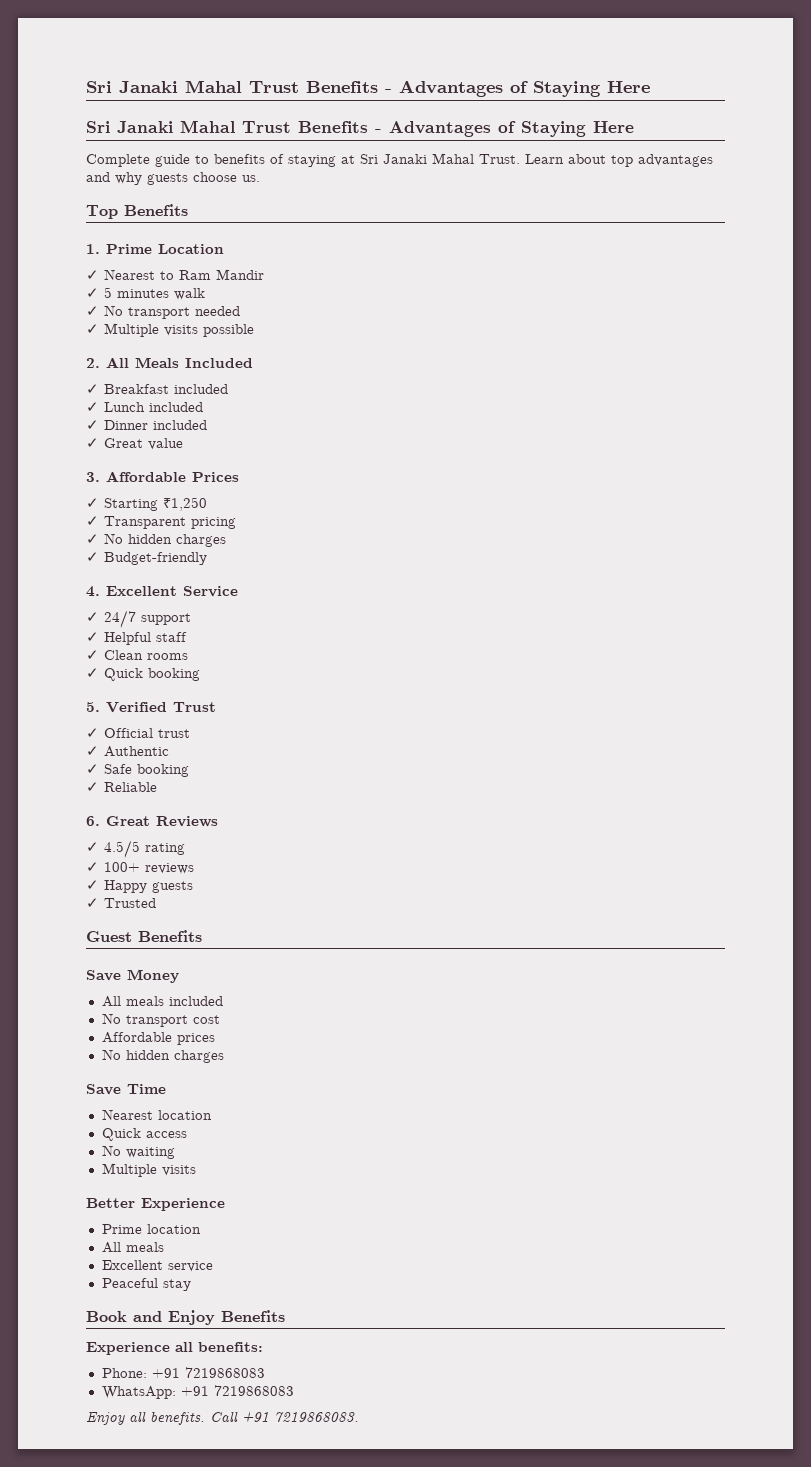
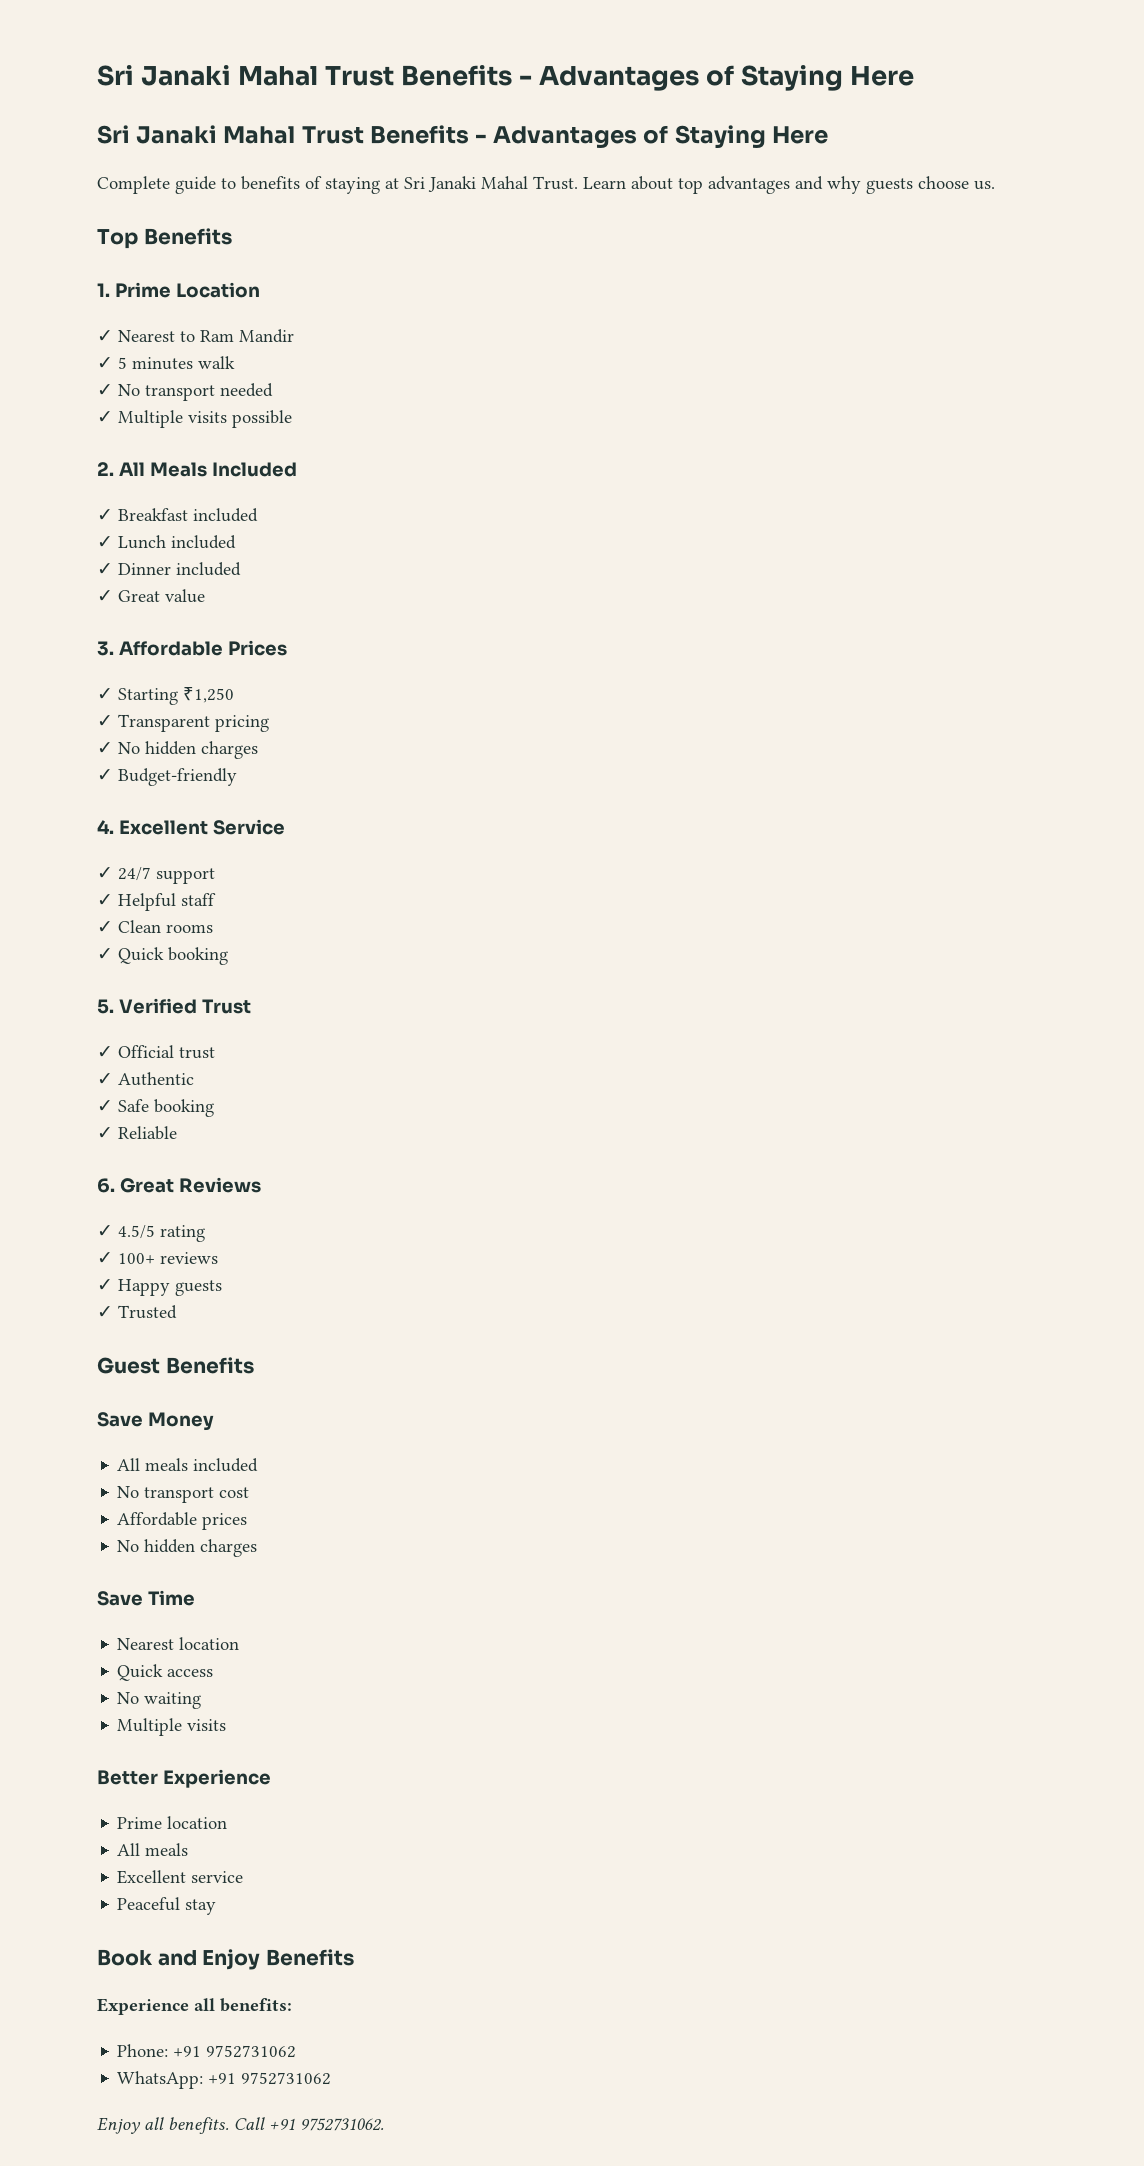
[184,1367,265,1378] 7219868083 -> [206,2045,297,2058] 9752731062
[213,1385,294,1396] 7219868083 -> [241,2072,332,2085] 9752731062
[274,1412,359,1422] 7219868083. -> [300,2118,384,2131] 9752731062.

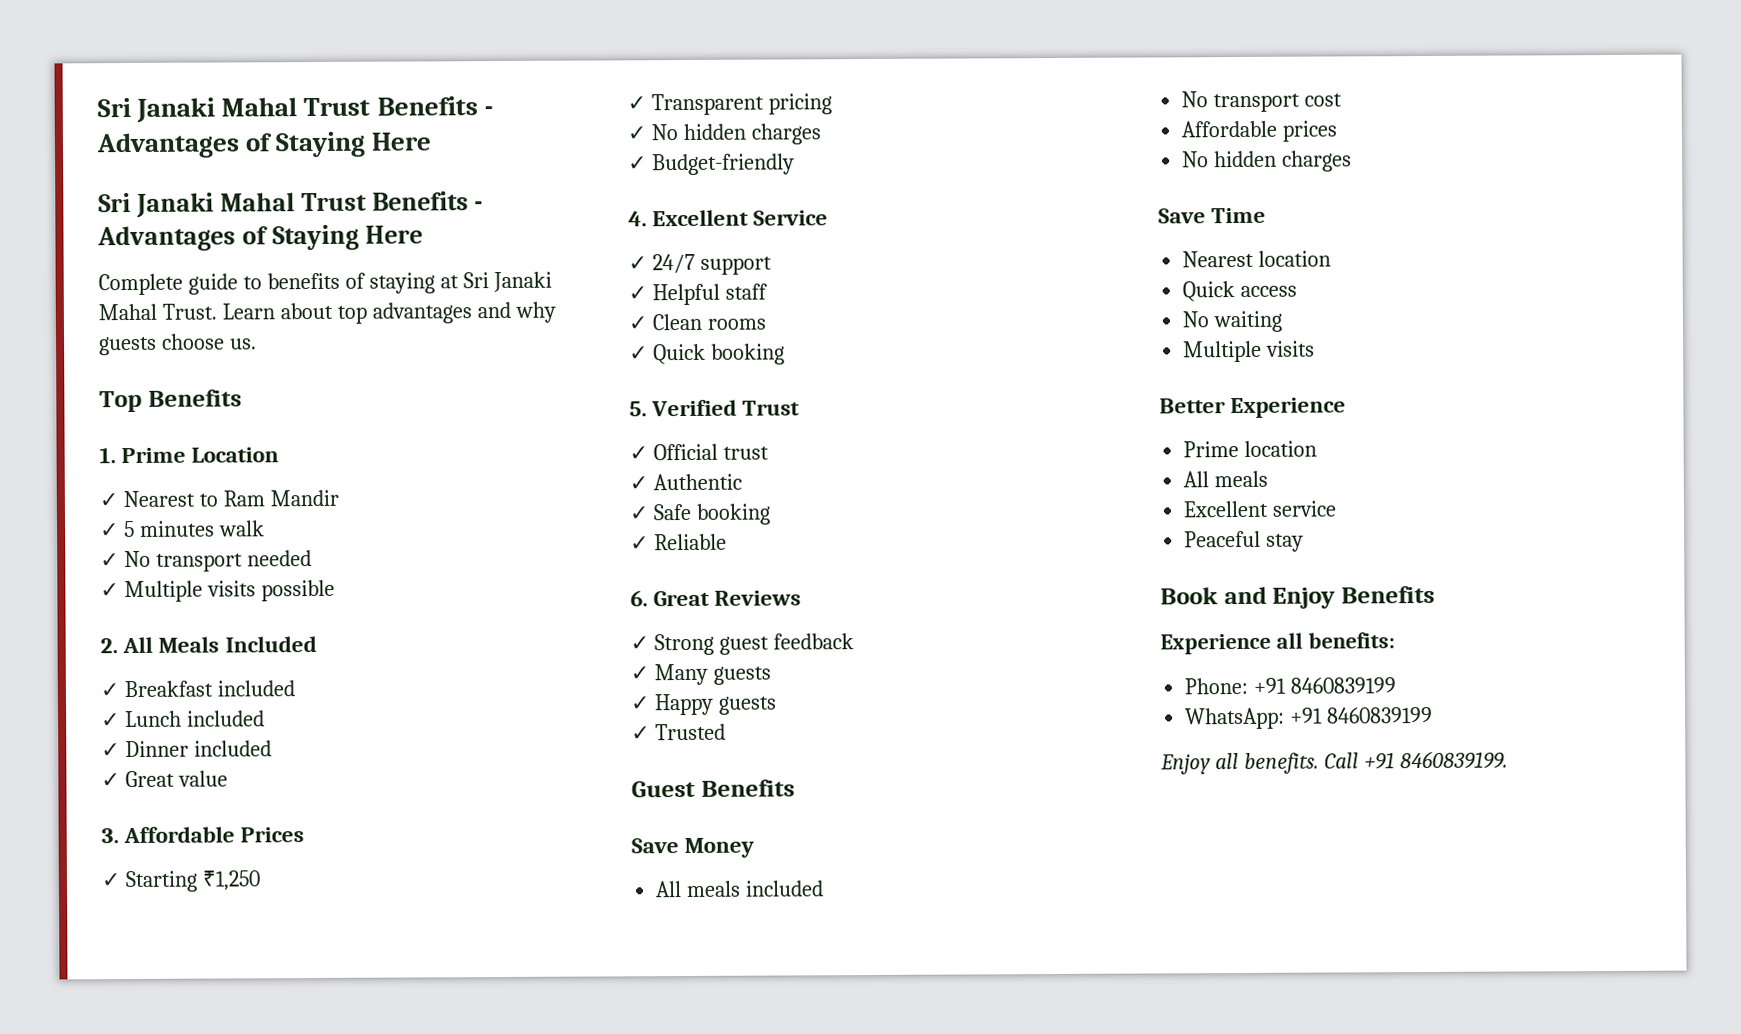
[118,1225,205,1242] [97,1252,218,1264] 4.5/5 rating // ✓ 100+ reviews -> [653,633,854,656] [630,663,771,686] Strong guest feedback // ✓ Many guests
[206,2045,297,2058] 9752731062 -> [1290,677,1397,694] 8460839199
[241,2072,332,2085] 9752731062 -> [1327,706,1434,724] 8460839199
[300,2118,384,2131] 9752731062. -> [1399,750,1508,770] 8460839199.

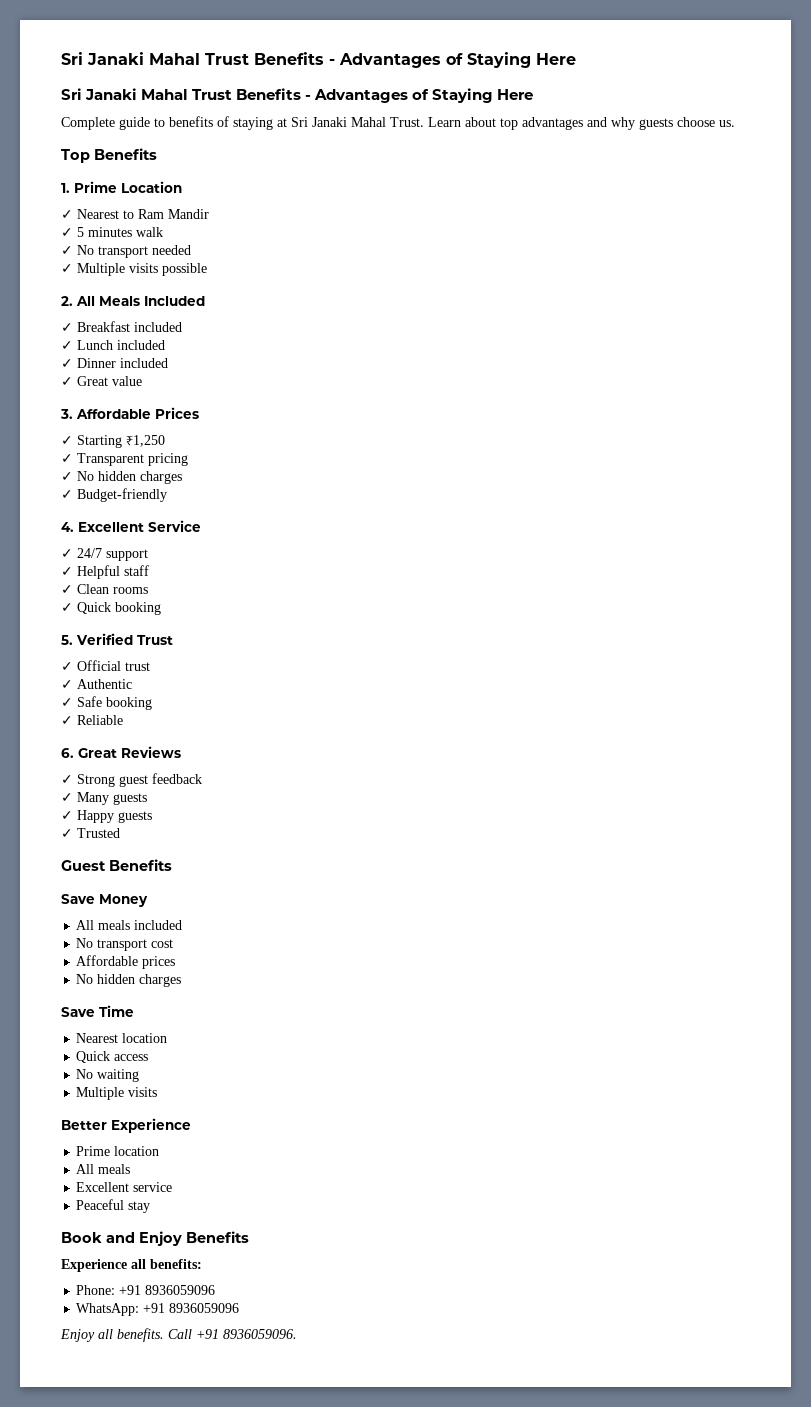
[1290,677,1397,694] 8460839199 -> [145,1285,216,1295] 8936059096
[1327,706,1434,724] 8460839199 -> [169,1303,240,1313] 8936059096
[1399,750,1508,770] 8460839199. -> [223,1329,297,1339] 8936059096.

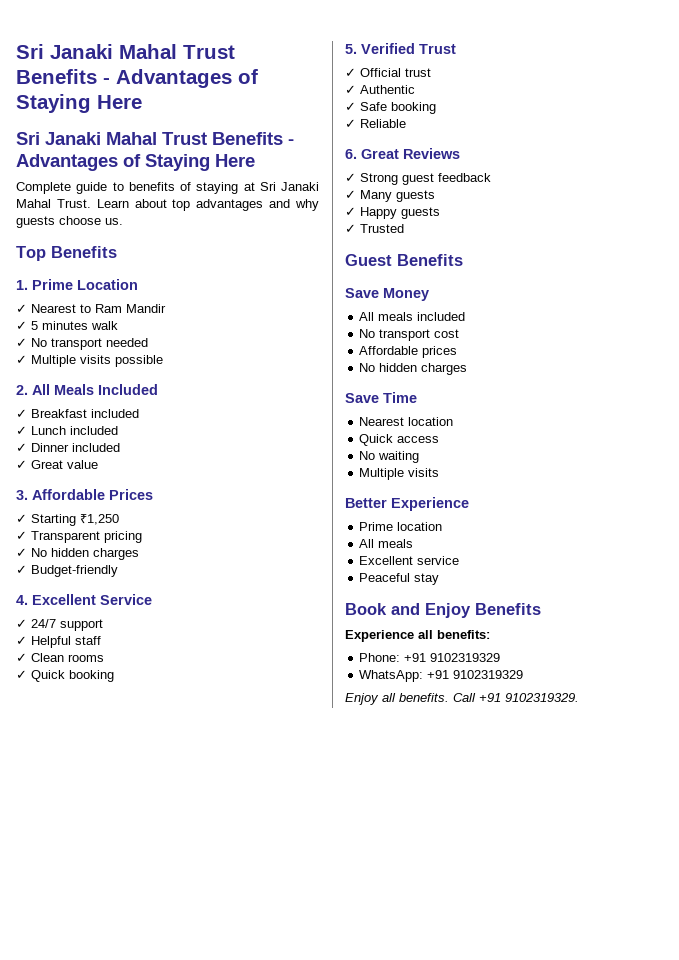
[145,1285,216,1295] 8936059096 -> [430,653,501,662] 9102319329
[169,1303,240,1313] 8936059096 -> [453,670,524,679] 9102319329
[223,1329,297,1339] 8936059096. -> [505,693,579,702] 9102319329.

